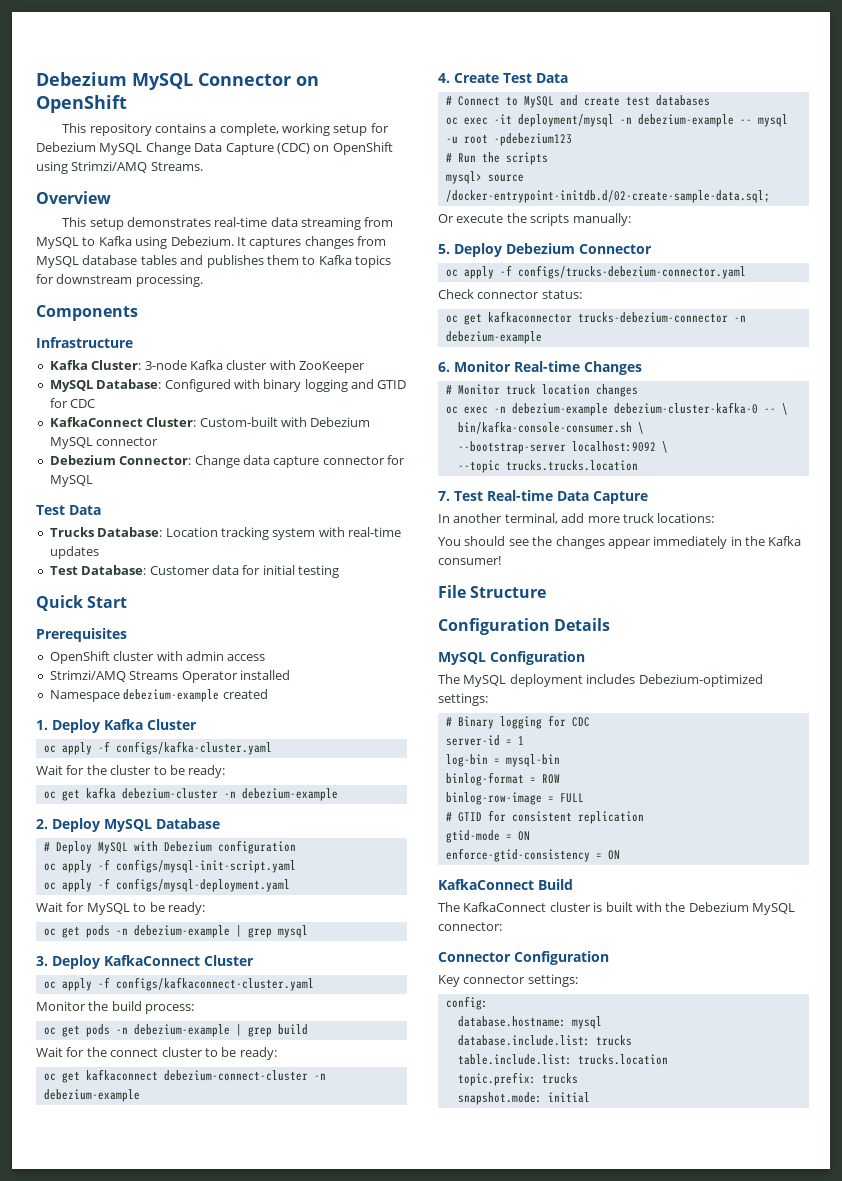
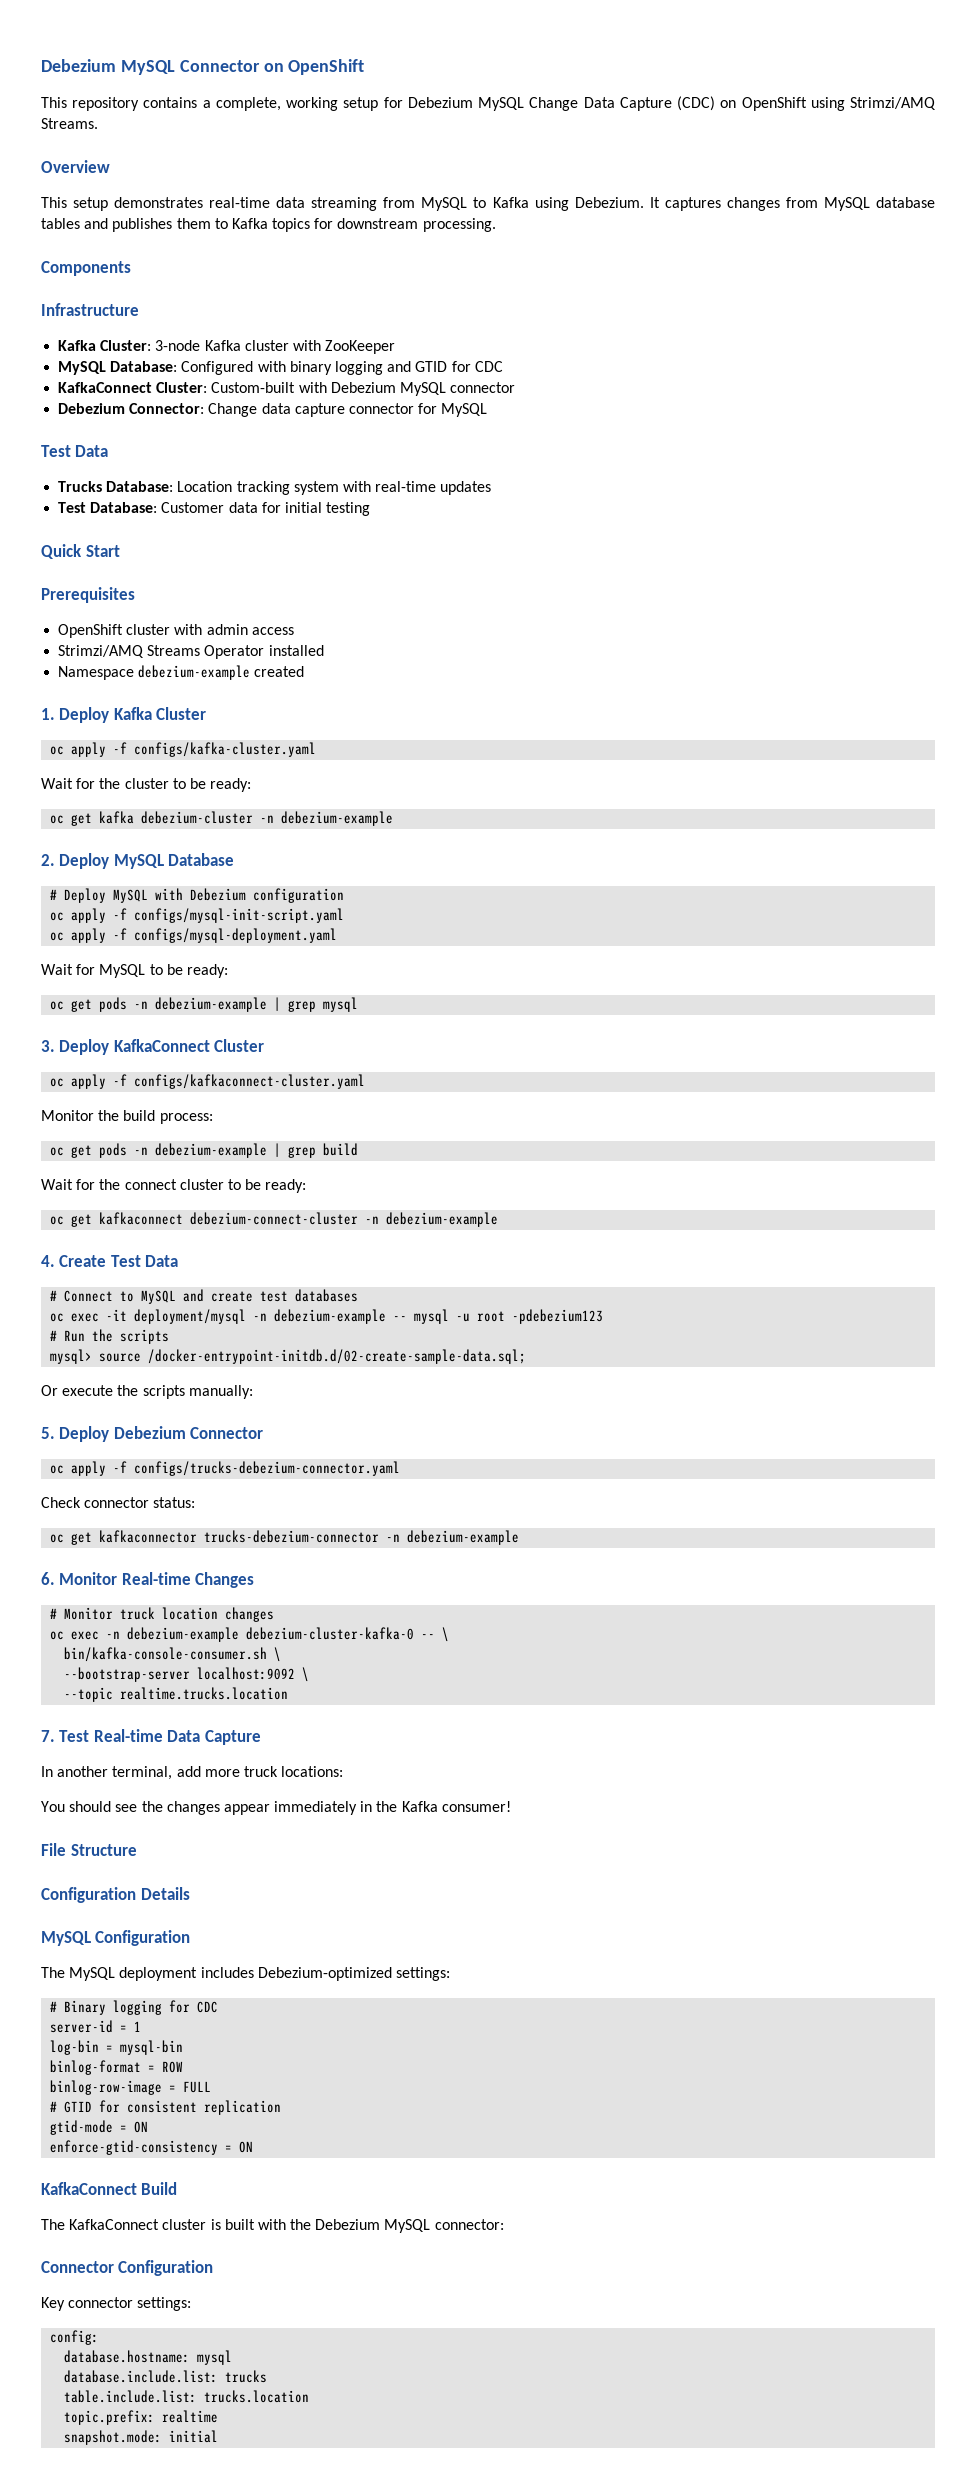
[505,460,638,471] trucks.trucks.location -> [120,1687,289,1700] realtime.trucks.location
[541,1073,578,1084] trucks -> [162,2410,219,2423] realtime

